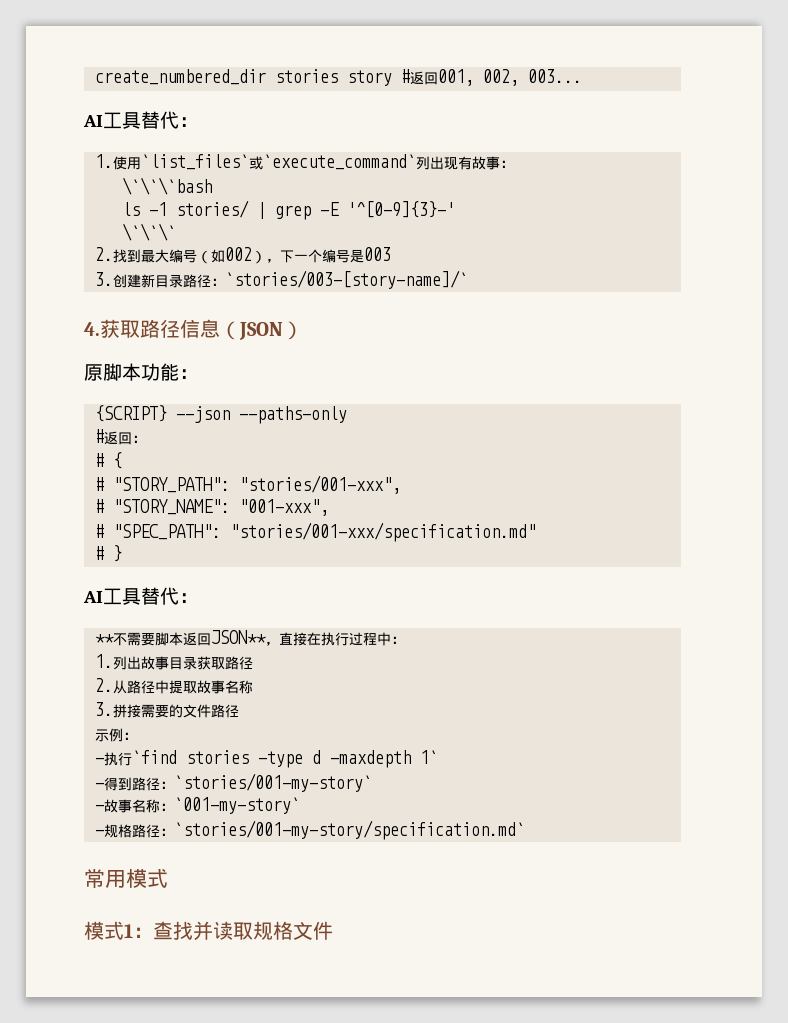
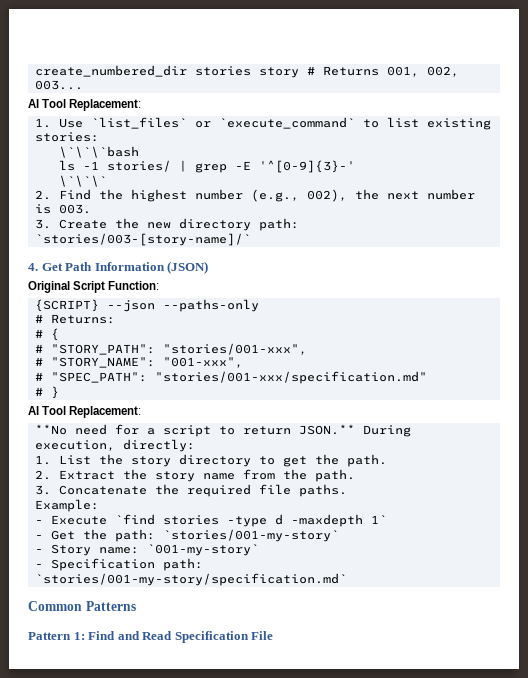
[410,71,439,85] 返回 -> [322,66,379,76] Returns
[103,111,198,129] [95,154,515,170] 工具替代： // 1.使用`list_files`或`execute_command`列出现有故事： -> [42,99,142,111] [34,117,491,130] [34,132,99,142] Tool Replacement: // 1. Use `list_files` or `execute_command` to list existing stories:
[113,247,392,264] [95,270,469,289] [84,319,303,340] [84,363,198,381] 找到最大编号（如002），下一个编号是003 // 3.创建新目录路径：`stories/003-[story-name]/` // 4.获取路径信息（JSON） // 原脚本功能： -> [58,189,475,202] [34,204,91,214] [34,218,299,231] [34,233,251,246] [28,261,209,274] [28,281,160,293] Find the highest number (e.g., 002), the next number is 003. // 3. Create the new directory path: `stories/003-[story-name]/` // 4. Get Path Information (JSON) // Original Script Function:
[104,431,147,445] 返回： -> [50,314,115,324] Returns:
[103,587,198,605] [95,630,406,646] [95,654,254,670] [95,678,254,694] [95,702,240,718] [95,728,138,742] [95,752,133,766] 工具替代： // **不需要脚本返回JSON**，直接在执行过程中： // 1.列出故事目录获取路径 // 2.从路径中提取故事名称 // 3.拼接需要的文件路径 // 示例： // -执行 -> [42,406,142,418] [34,424,411,437] [34,439,195,452] [34,454,387,467] [34,469,355,482] [34,484,347,497] [34,499,99,512] [34,515,107,525] Tool Replacement: // **No need for a script to return JSON.** During execution, directly: // 1. List the story directory to get the path. // 2. Extract the story name from the path. // 3. Concatenate the required file paths. // Example: // - Execute
[104,777,175,791] 得到路径： -> [50,529,155,542] Get the path:
[104,799,175,813] 故事名称： -> [50,544,139,556] Story name:
[104,824,175,838] 规格路径： -> [50,558,203,571] Specification path:
[84,869,168,888] [84,921,333,941] 常用模式 // 模式1：查找并读取规格文件 -> [28,601,136,611] [28,631,274,643] Common Patterns // Pattern 1: Find and Read Specification File

